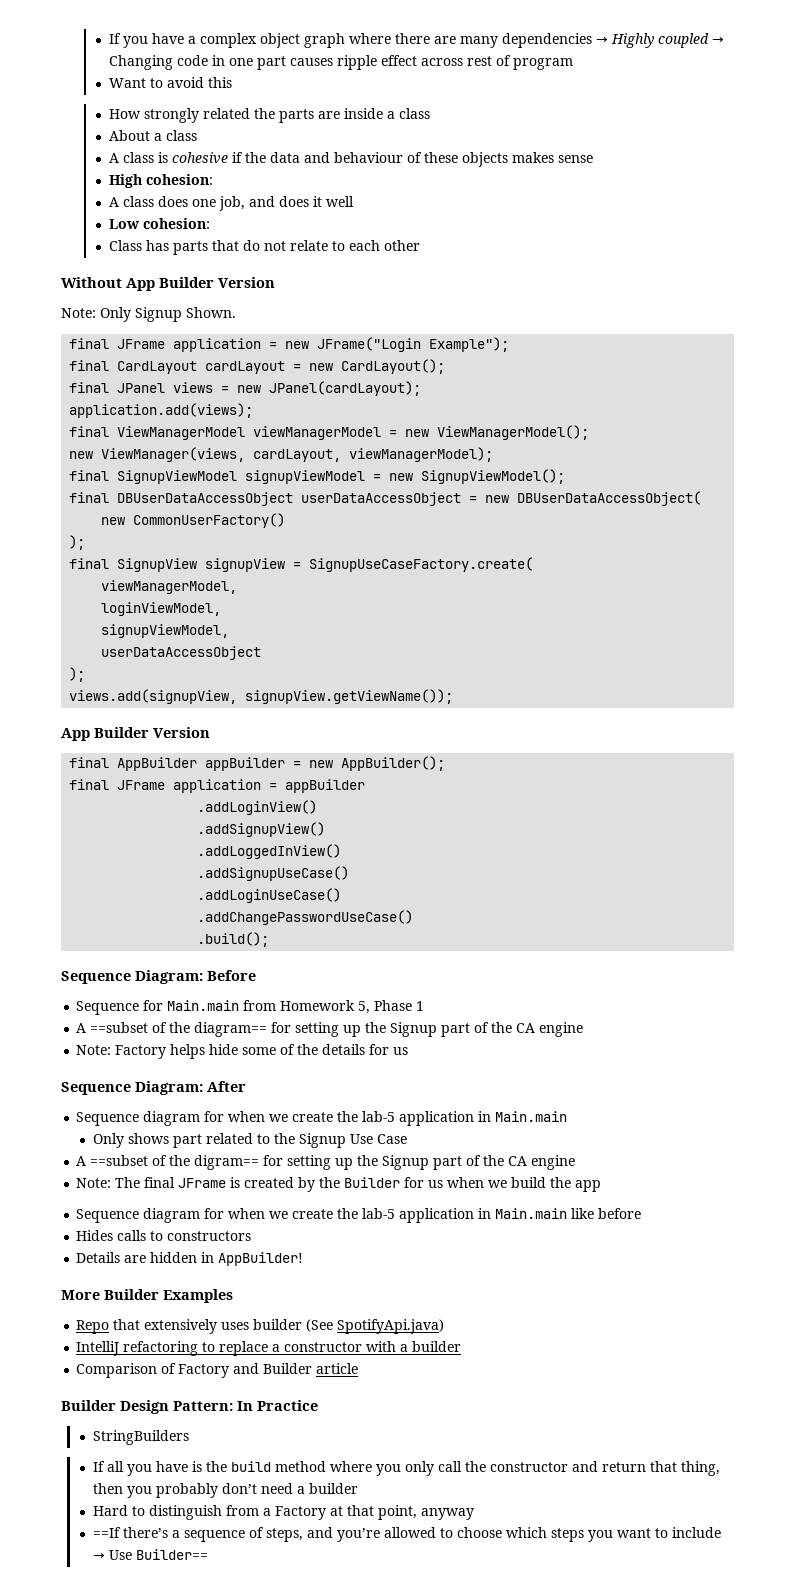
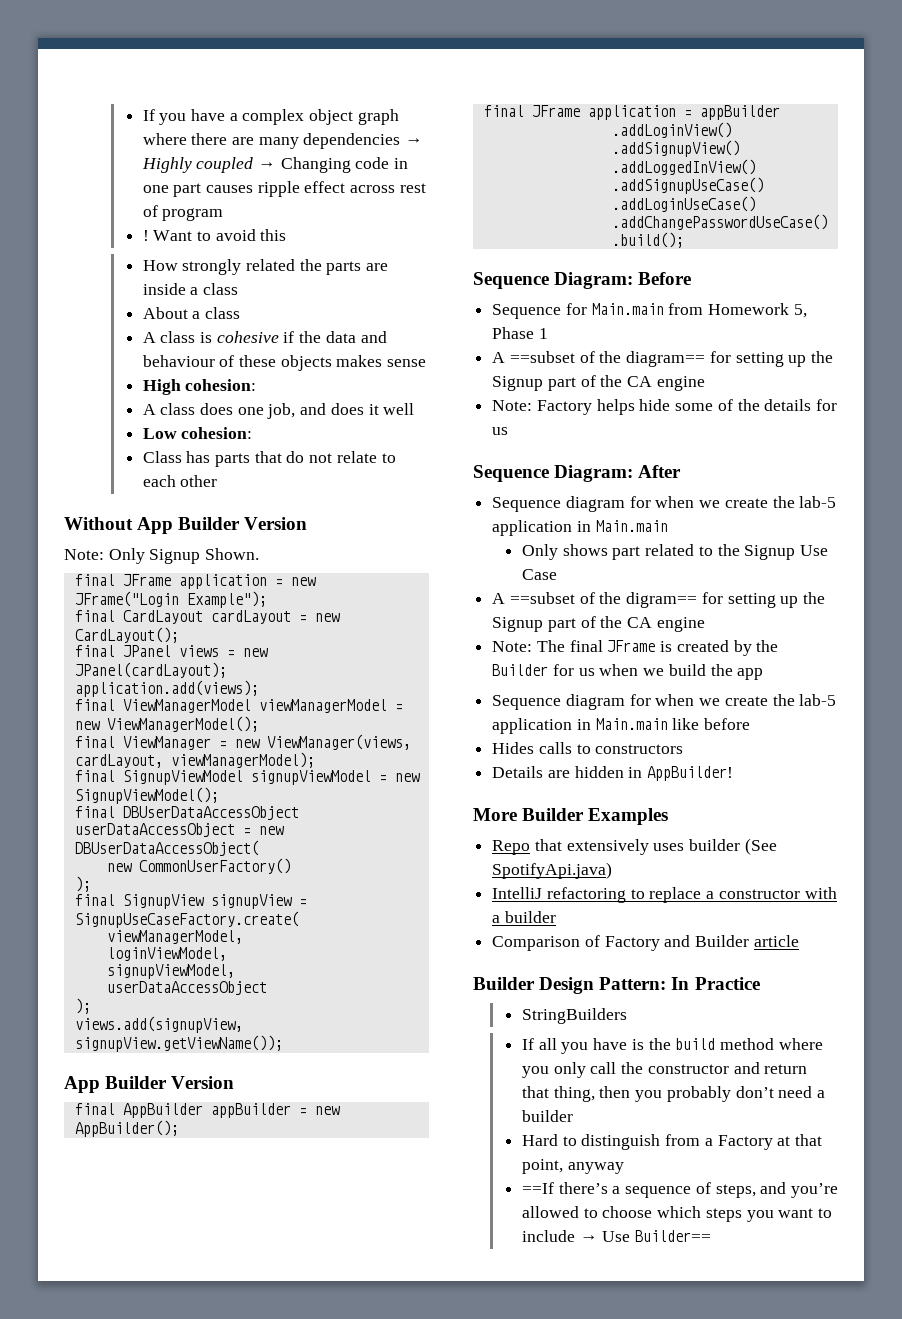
(573, 64) none -> [142,230,149,241] !
(590, 432) none -> [74,736,227,750] final ViewManager =

